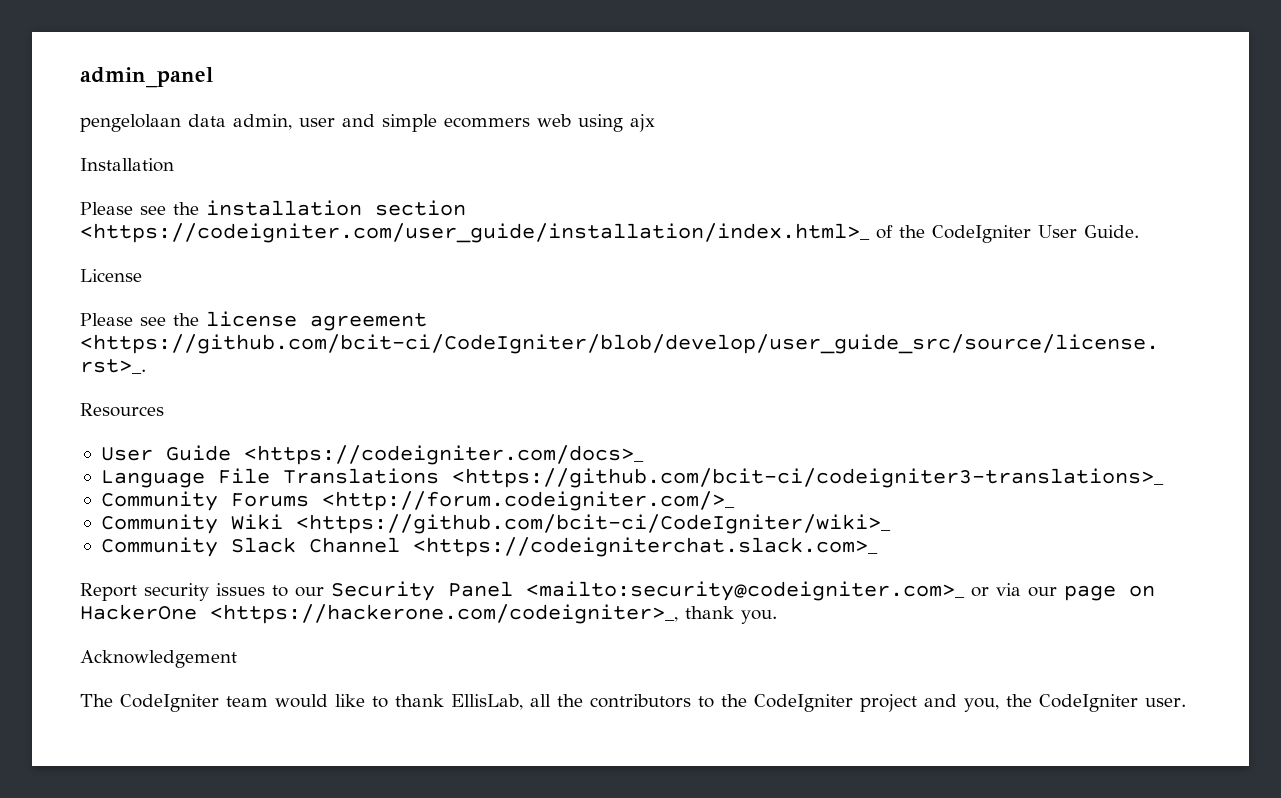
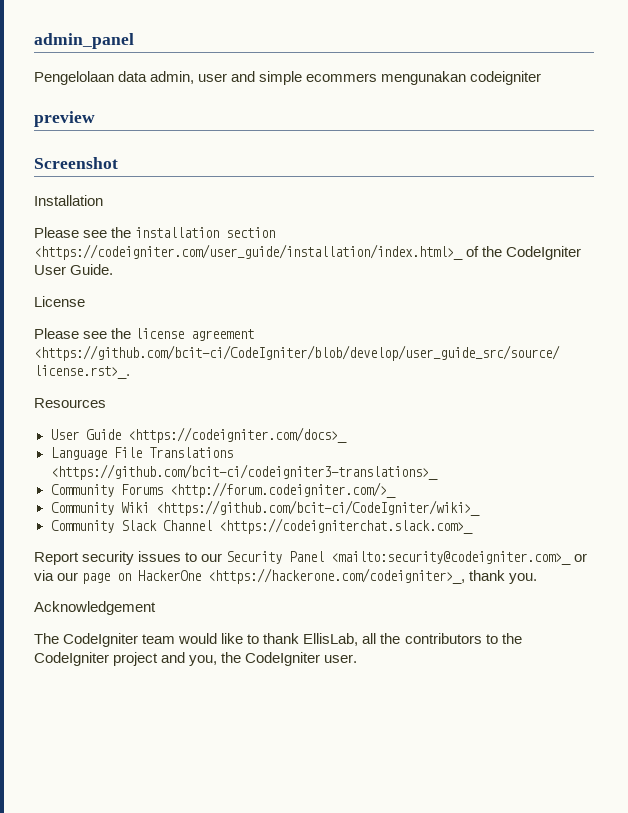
[80,114,181,132] pengelolaan -> [34,71,114,85] Pengelolaan
[537,114,655,132] web using ajx -> [381,71,542,85] [34,111,95,127] [34,157,118,169] mengunakan codeigniter // preview // Screenshot

